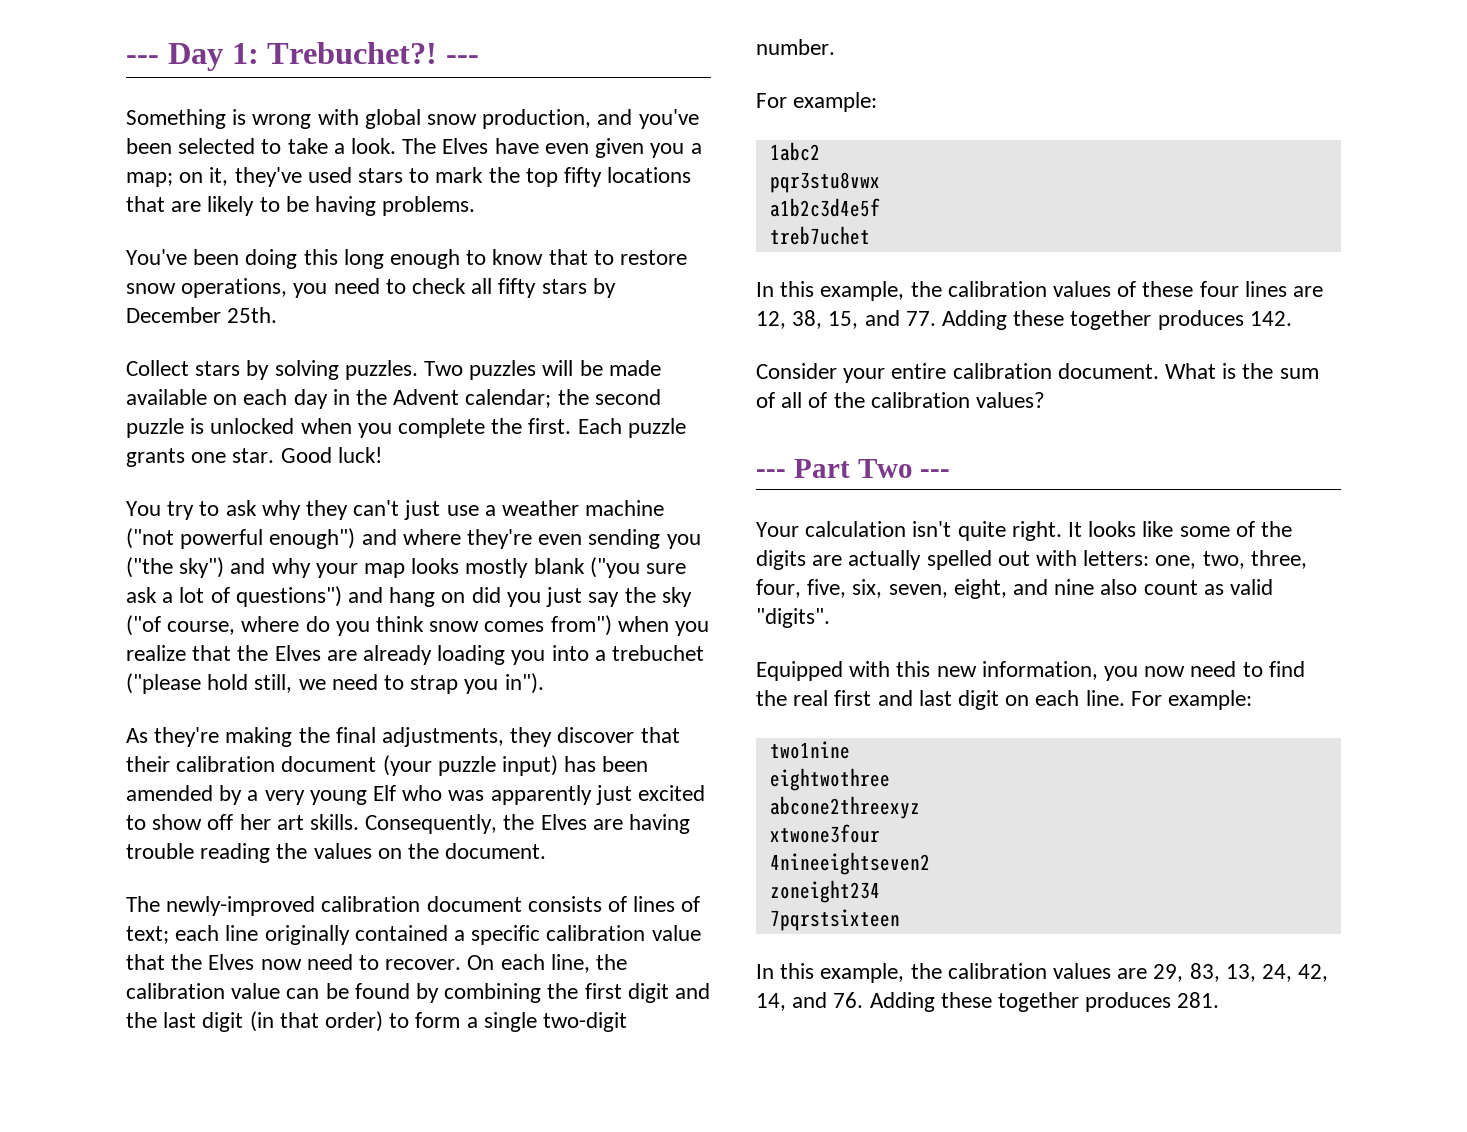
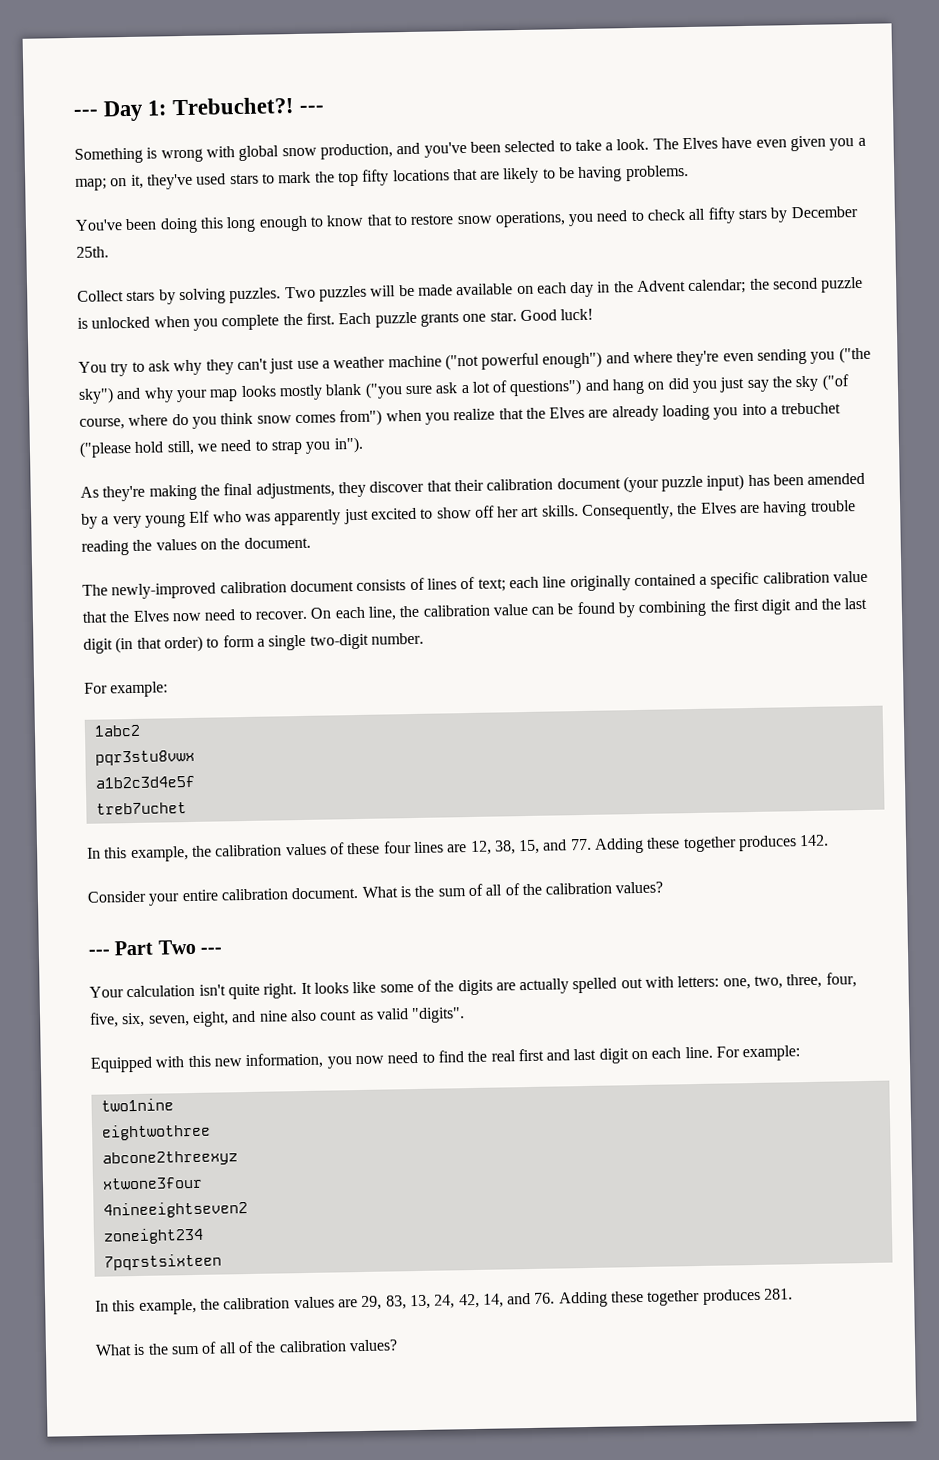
(1220, 1000) none -> [95,1339,398,1356] // What is the sum of all of the calibration values?

